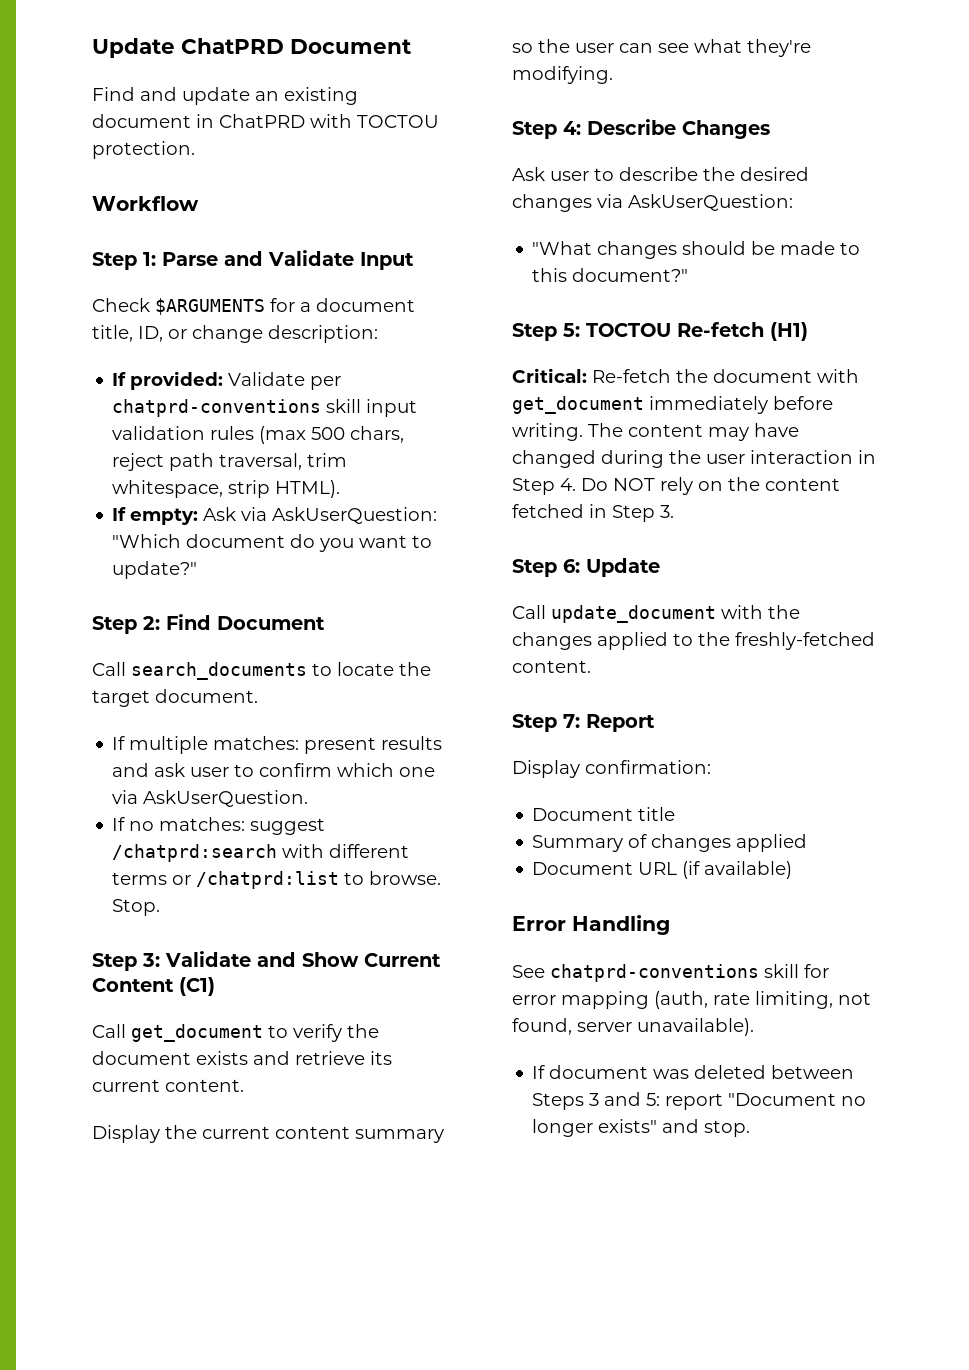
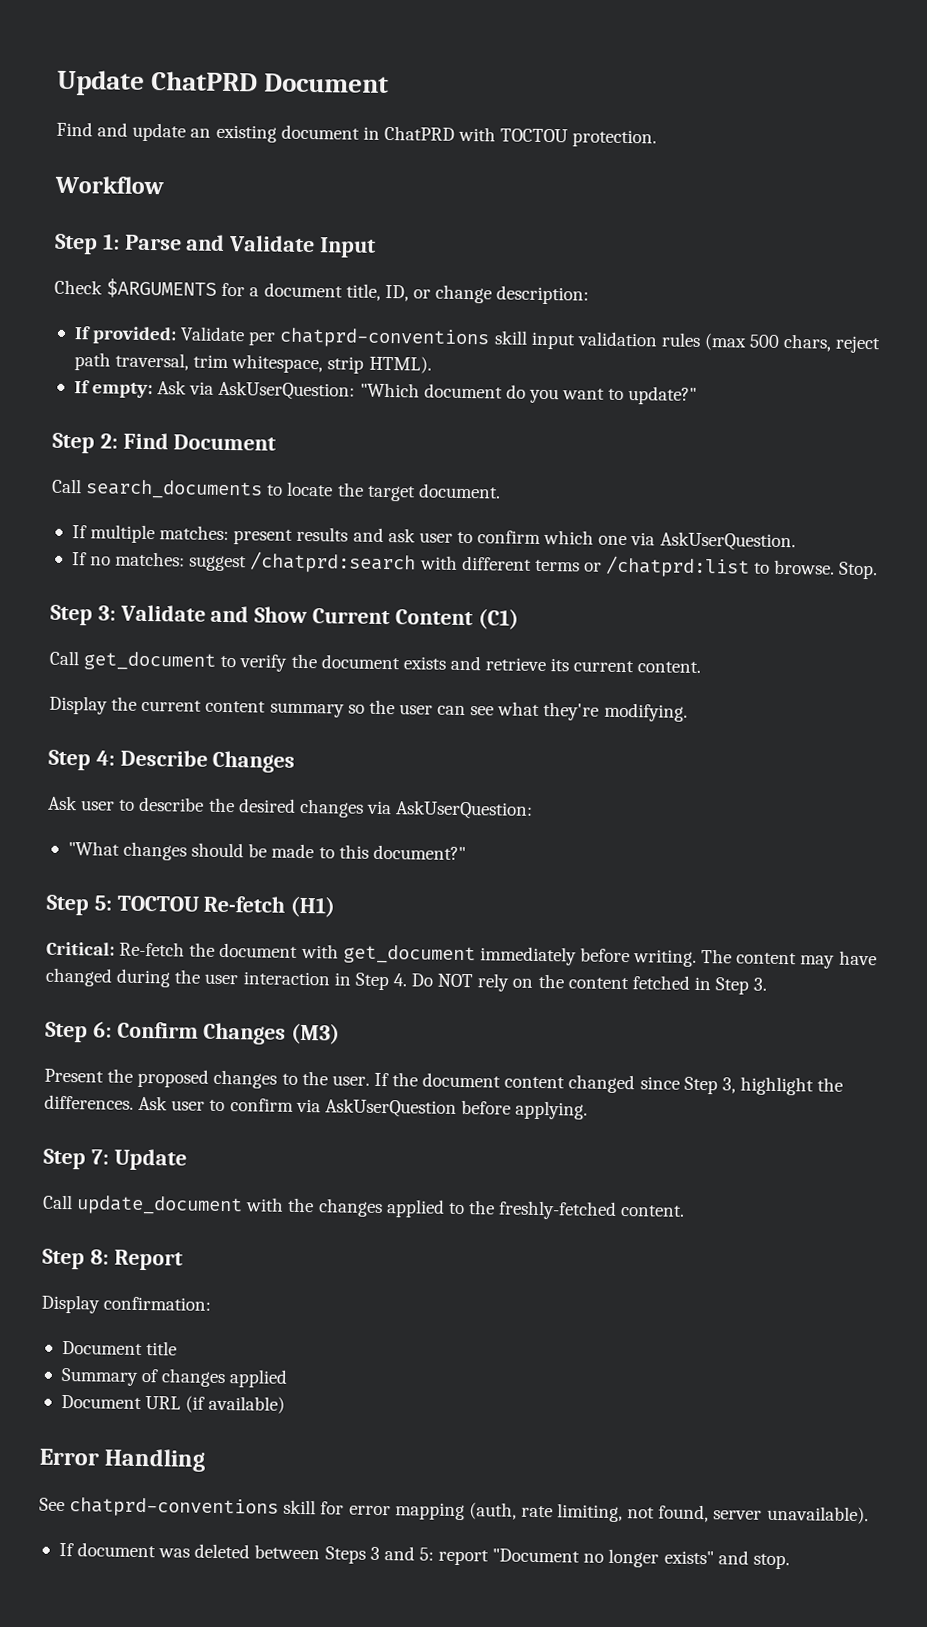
(580, 566) none -> [116,1021,341,1045] [44,1068,844,1096] [44,1094,589,1120] [43,1148,109,1170] Confirm Changes (M3) // Present the proposed changes to the user. If the document content changed since Step 3, highlight the differences. Ask user to confirm via AskUserQuestion before applying. // Step 7:
[563,714,580,728] 7: -> [89,1249,109,1265] 8:

